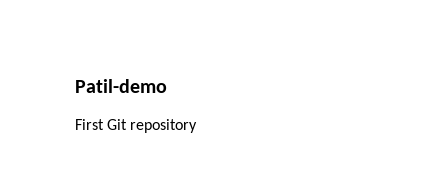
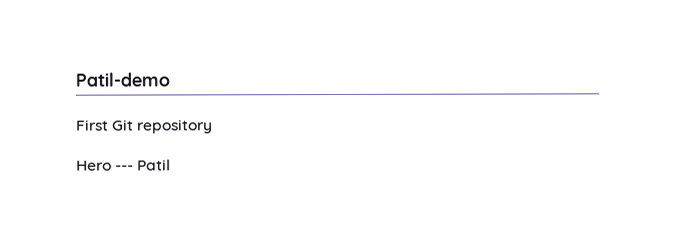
(198, 126) none -> [76,159,172,171] // Hero --- Patil

